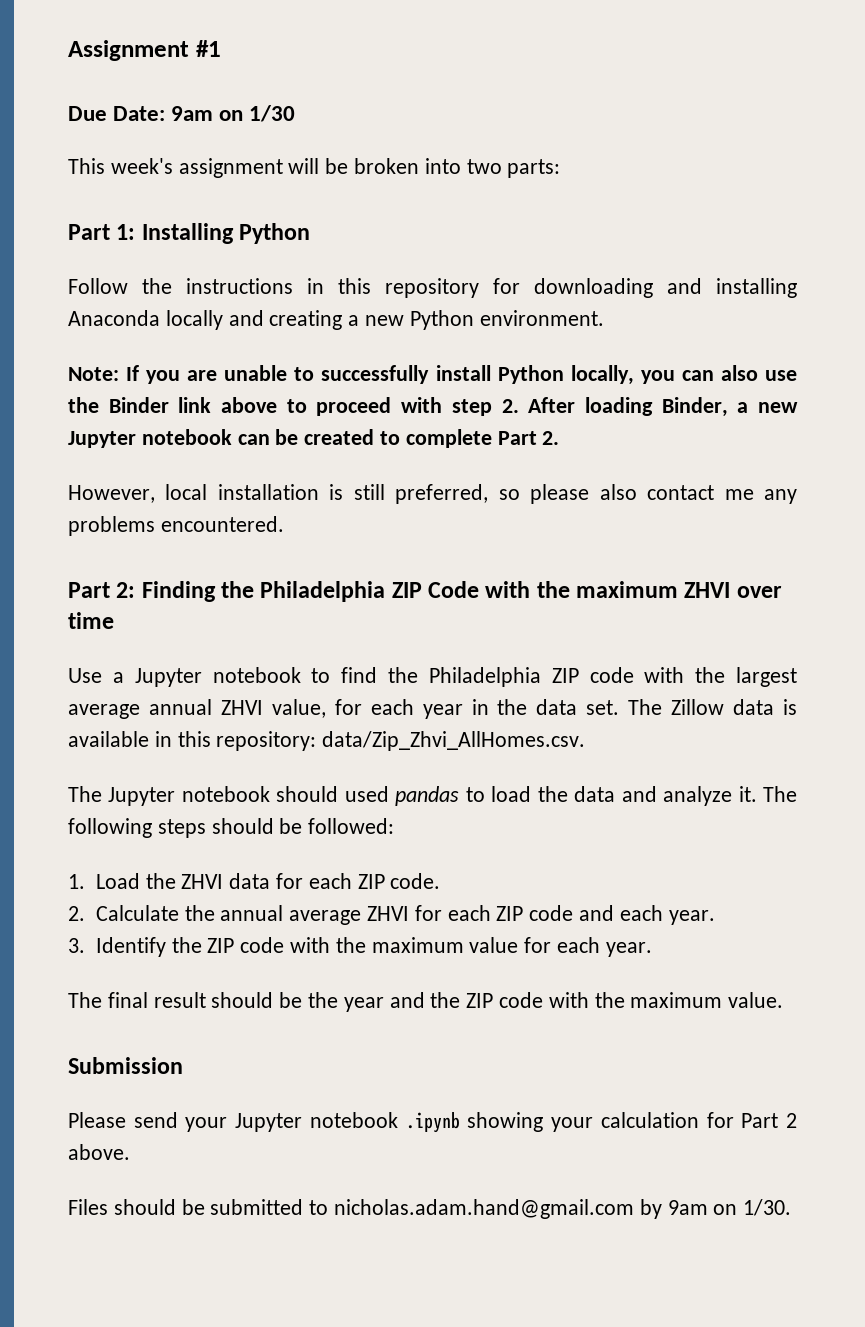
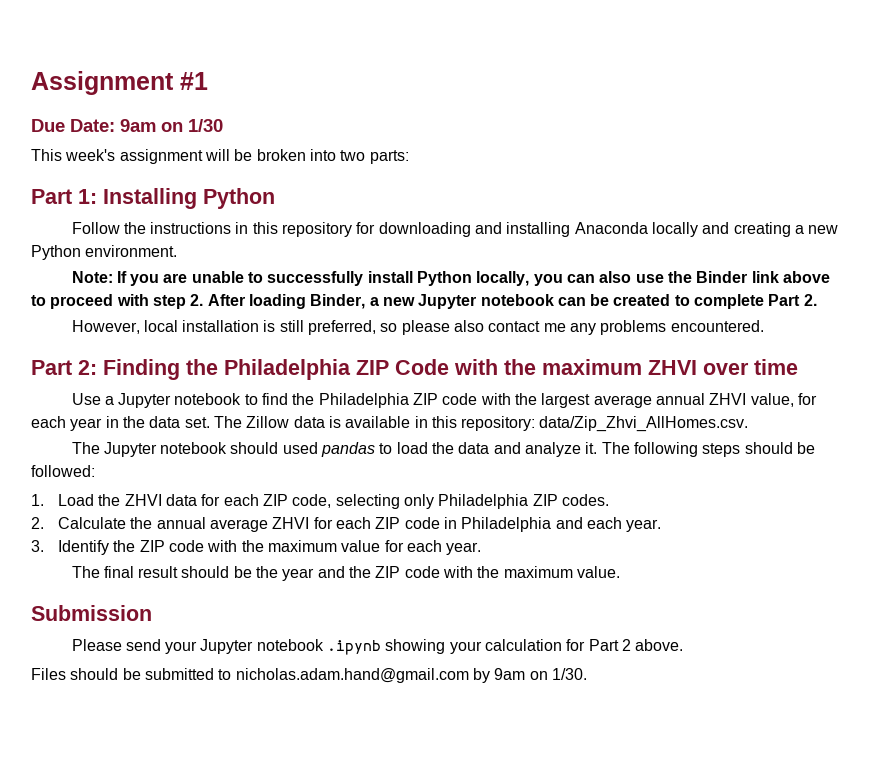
[390,873,441,889] code. -> [292,494,609,509] code, selecting only Philadelphia ZIP codes.
(574, 913) none -> [443,517,552,532] in Philadelphia

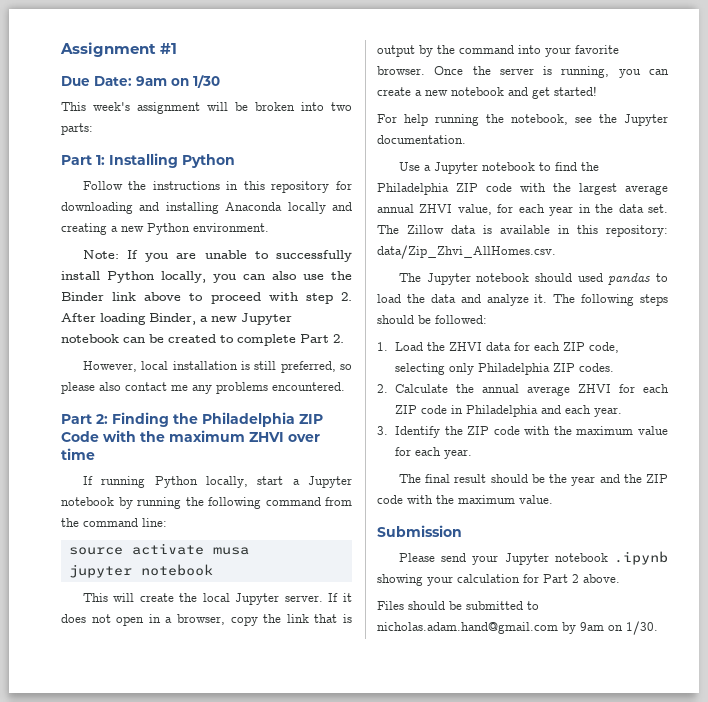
(798, 367) none -> [82,476,352,488] [61,497,352,509] [61,518,167,527] [68,543,249,555] [68,564,213,578] [82,593,352,605] [61,614,352,626] [377,45,619,57] [377,66,669,78] [377,86,597,99] [377,114,668,126] [377,135,466,144] // If running Python locally, start a Jupyter notebook by running the following command from the command line: // source activate musa // jupyter notebook // This will create the local Jupyter server. If it does not open in a browser, copy the link that is output by the command into your favorite browser. Once the server is running, you can create a new notebook and get started! // For help running the notebook, see the Jupyter documentation.

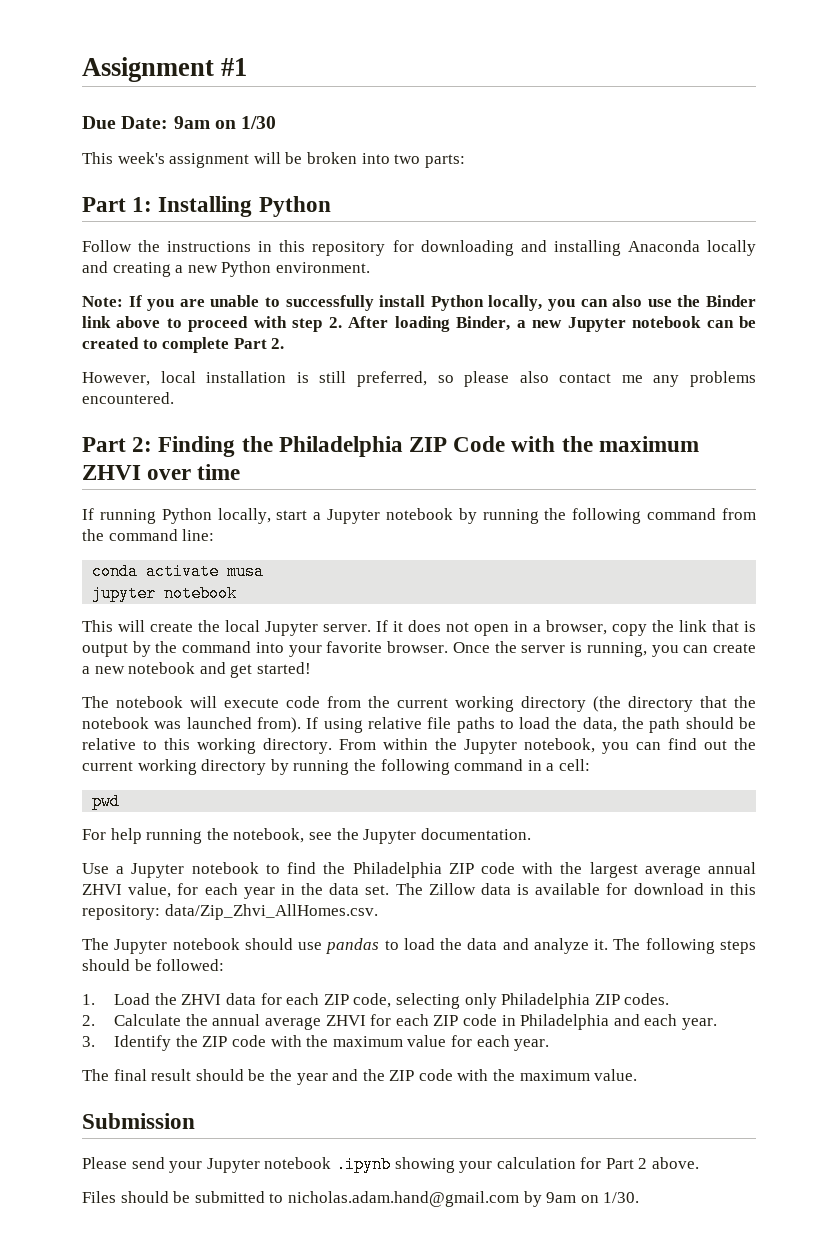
[68,547,123,555] source -> [92,563,139,580] conda
(597, 91) none -> [82,696,756,712] [82,717,756,733] [82,738,756,754] [82,759,590,775] [92,793,121,810] // The notebook will execute code from the current working directory (the directory that the notebook was launched from). If using relative file paths to load the data, the path should be relative to this working directory. From within the Jupyter notebook, you can find out the current working directory by running the following command in a cell: // pwd
(550, 229) none -> [606,883,704,895] for download
[577,273,603,282] used -> [298,942,323,950] use

